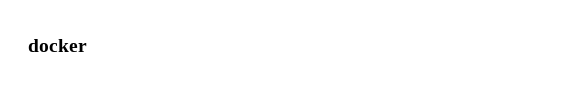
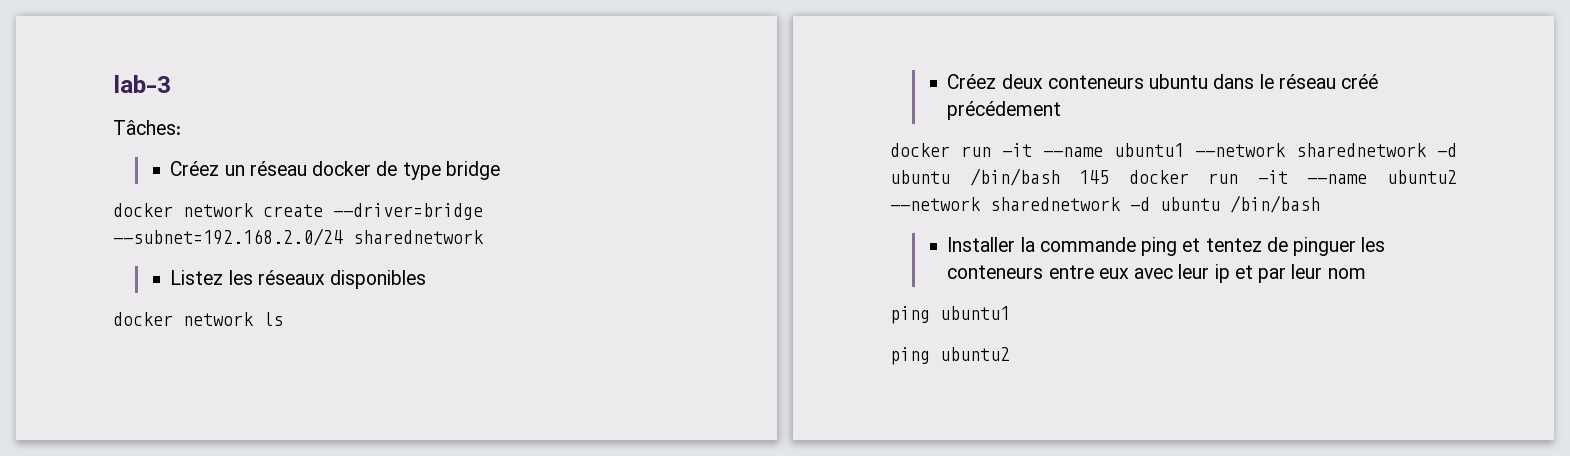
[28,39,87,52] docker -> [113,75,171,93] [113,120,181,135] [170,161,500,180] [113,203,483,220] [113,228,484,246] [170,270,427,289] [113,312,283,326] [947,74,1379,89] [947,101,1062,120] [890,143,1457,157] [890,168,1457,186] [890,195,1320,213] [947,237,1386,256] [947,264,1366,283] [890,306,1010,324] [890,347,1010,365] lab-3 // Tâches: // Créez un réseau docker de type bridge // docker network create --driver=bridge --subnet=192.168.2.0/24 sharednetwork // Listez les réseaux disponibles // docker network ls // Créez deux conteneurs ubuntu dans le réseau créé précédement // docker run -it --name ubuntu1 --network sharednetwork -d ubuntu /bin/bash 145 docker run -it --name ubuntu2 --network sharednetwork -d ubuntu /bin/bash // Installer la commande ping et tentez de pinguer les conteneurs entre eux avec leur ip et par leur nom // ping ubuntu1 // ping ubuntu2

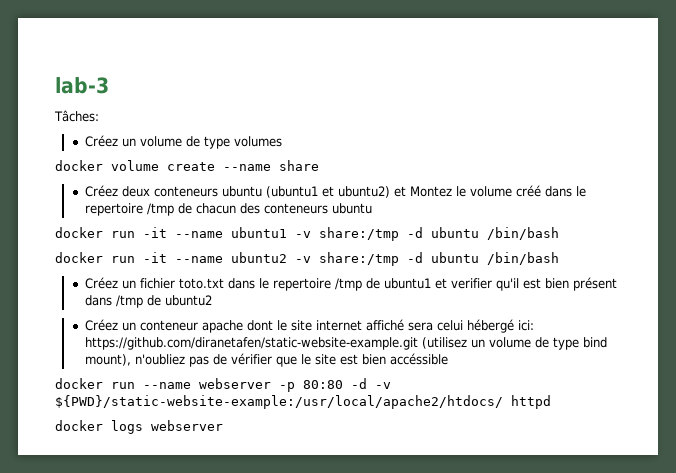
[249,161,500,180] [113,203,483,220] [113,228,484,246] [170,270,427,289] [113,312,283,326] [947,74,1379,89] [947,101,1062,120] réseau docker de type bridge // docker network create --driver=bridge --subnet=192.168.2.0/24 sharednetwork // Listez les réseaux disponibles // docker network ls // Créez deux conteneurs ubuntu dans le réseau créé précédement -> [140,136,283,149] [55,160,319,171] [85,185,587,198] [85,203,373,216] volume de type volumes // docker volume create --name share // Créez deux conteneurs ubuntu (ubuntu1 et ubuntu2) et Montez le volume créé dans le repertoire /tmp de chacun des conteneurs ubuntu
[1195,143,1457,157] [890,168,1110,186] --network sharednetwork -d ubuntu /bin/bash 145 -> [295,227,559,241] -v share:/tmp -d ubuntu /bin/bash //
[890,195,1320,213] [947,237,1386,256] [947,264,1366,283] [890,306,1010,324] [890,347,1010,365] --network sharednetwork -d ubuntu /bin/bash // Installer la commande ping et tentez de pinguer les conteneurs entre eux avec leur ip et par leur nom // ping ubuntu1 // ping ubuntu2 -> [295,252,559,266] [85,277,618,291] [85,295,213,308] [85,319,535,333] [85,337,608,350] [85,353,449,367] [55,378,391,392] [55,395,551,409] [55,420,223,434] -v share:/tmp -d ubuntu /bin/bash // Créez un fichier toto.txt dans le repertoire /tmp de ubuntu1 et verifier qu'il est bien présent dans /tmp de ubuntu2 // Créez un conteneur apache dont le site internet affiché sera celui hébergé ici: https://github.com/diranetafen/static-website-example.git (utilisez un volume de type bind mount), n'oubliez pas de vérifier que le site est bien accéssible // docker run --name webserver -p 80:80 -d -v ${PWD}/static-website-example:/usr/local/apache2/htdocs/ httpd // docker logs webserver

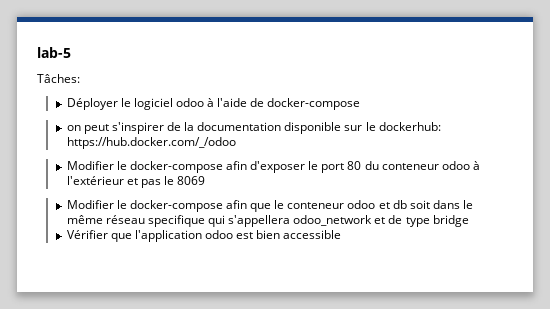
[55,77,109,94] lab-3 -> [37,47,71,58] lab-5
[85,135,283,149] [55,160,319,171] [85,185,587,198] [85,203,373,216] [55,227,559,241] [55,252,559,266] [85,277,618,291] [85,295,213,308] [85,319,535,333] [85,337,608,350] [85,353,449,367] [55,378,391,392] [55,395,551,409] [55,420,223,434] Créez un volume de type volumes // docker volume create --name share // Créez deux conteneurs ubuntu (ubuntu1 et ubuntu2) et Montez le volume créé dans le repertoire /tmp de chacun des conteneurs ubuntu // docker run -it --name ubuntu1 -v share:/tmp -d ubuntu /bin/bash // docker run -it --name ubuntu2 -v share:/tmp -d ubuntu /bin/bash // Créez un fichier toto.txt dans le repertoire /tmp de ubuntu1 et verifier qu'il est bien présent dans /tmp de ubuntu2 // Créez un conteneur apache dont le site internet affiché sera celui hébergé ici: https://github.com/diranetafen/static-website-example.git (utilisez un volume de type bind mount), n'oubliez pas de vérifier que le site est bien accéssible // docker run --name webserver -p 80:80 -d -v ${PWD}/static-website-example:/usr/local/apache2/htdocs/ httpd // docker logs webserver -> [66,98,361,110] [66,122,441,134] [66,137,236,149] [66,161,480,173] [66,176,206,188] [66,200,474,212] [66,215,469,227] [66,230,342,242] Déployer le logiciel odoo à l'aide de docker-compose // on peut s'inspirer de la documentation disponible sur le dockerhub: https://hub.docker.com/_/odoo // Modifier le docker-compose afin d'exposer le port 80 du conteneur odoo à l'extérieur et pas le 8069 // Modifier le docker-compose afin que le conteneur odoo et db soit dans le même réseau specifique qui s'appellera odoo_network et de type bridge // Vérifier que l'application odoo est bien accessible

